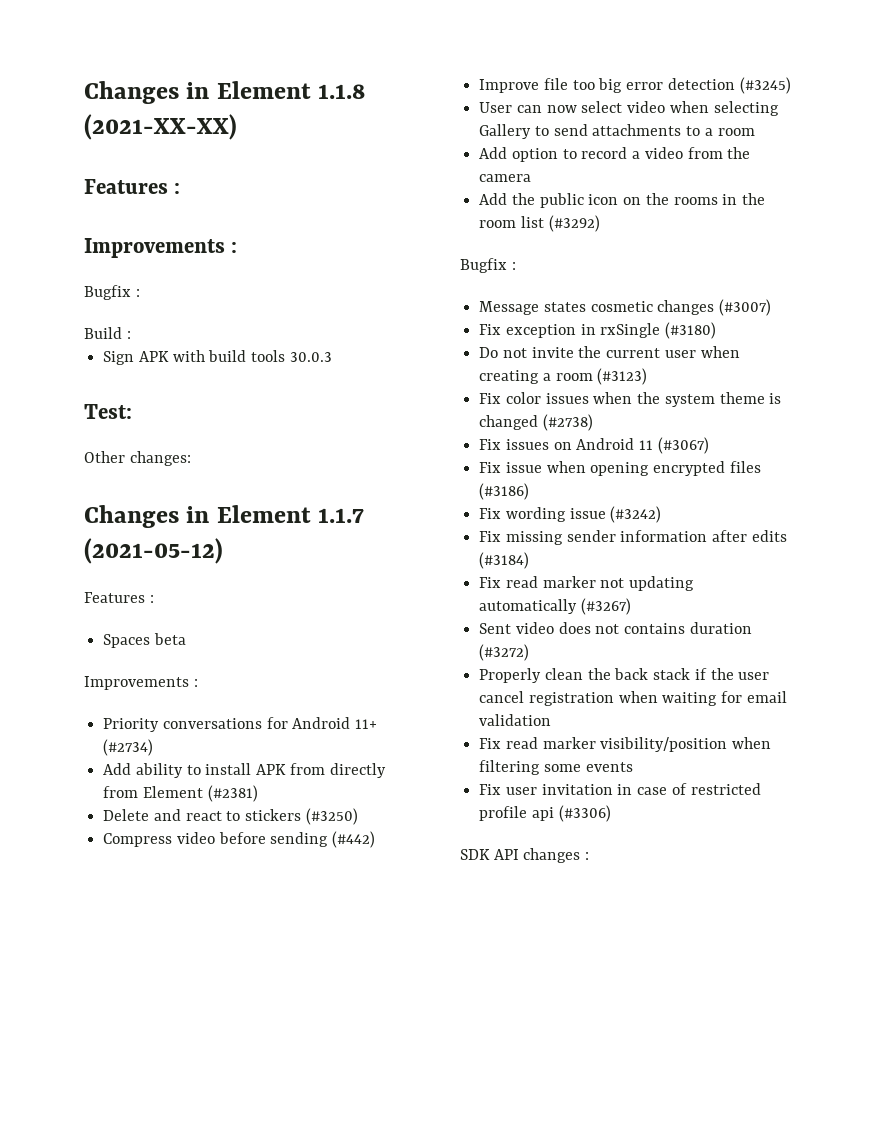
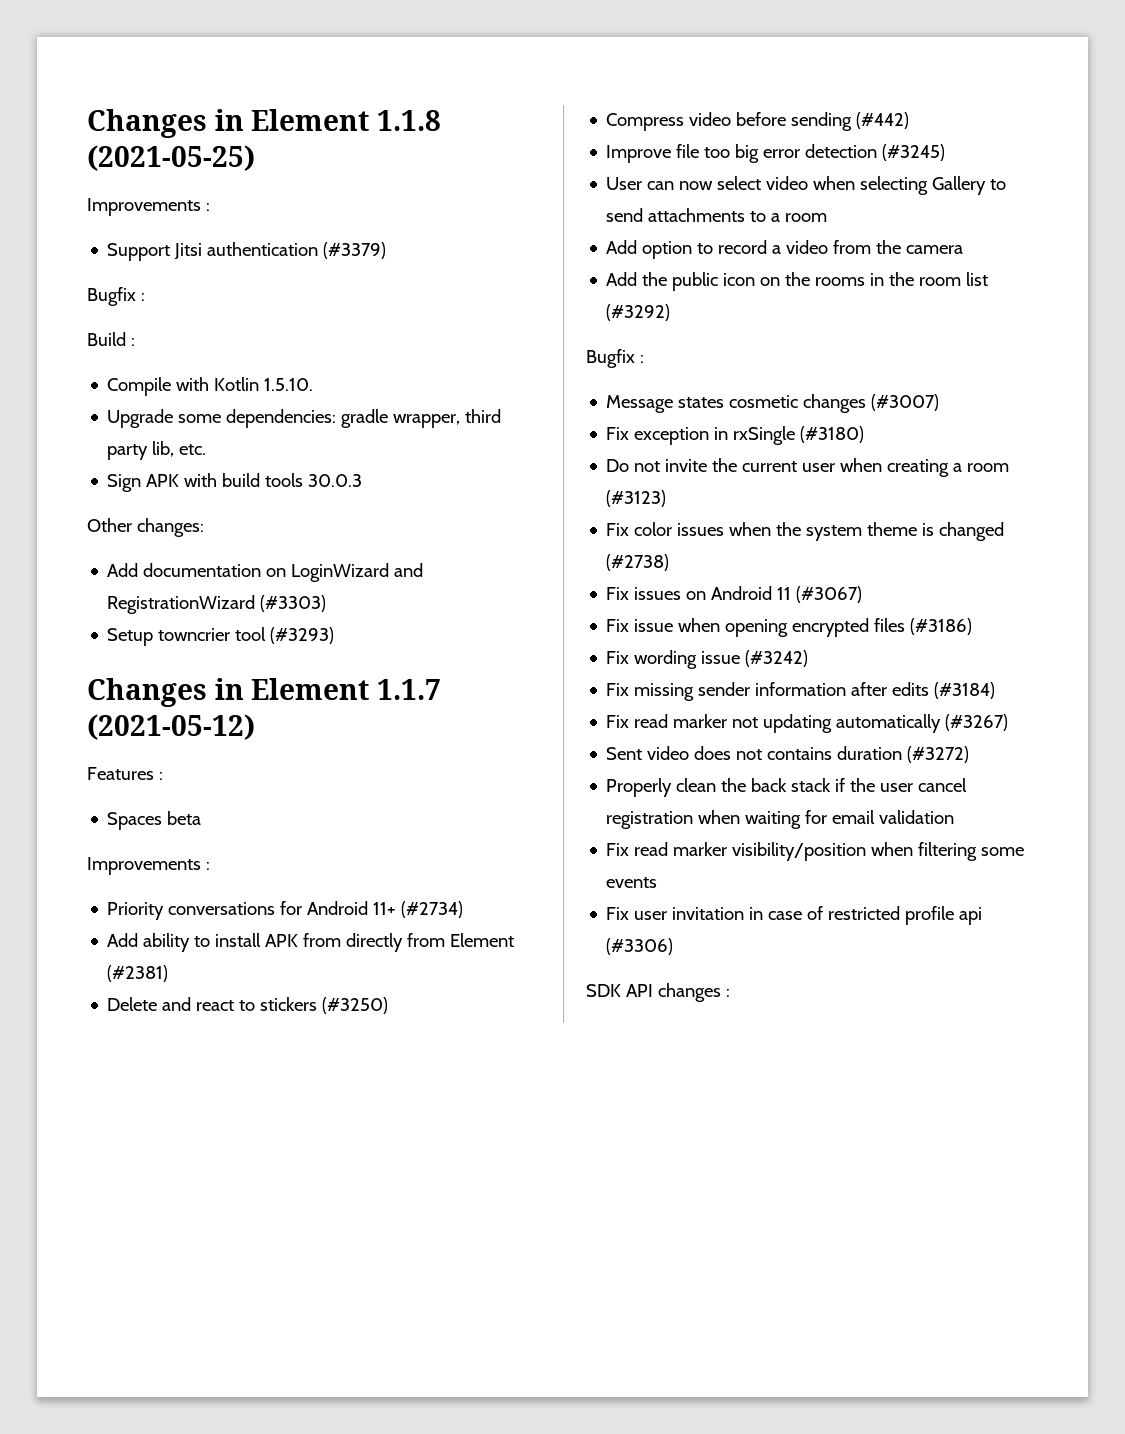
[84,114,237,140] [84,179,181,194] [84,238,238,258] (2021-XX-XX) // Features : // Improvements : -> [87,145,255,171] [87,198,210,216] [107,242,387,261] (2021-05-25) // Improvements : // Support Jitsi authentication (#3379)
(131, 335) none -> [107,377,314,396] [107,409,502,428] [107,441,207,460] // Compile with Kotlin 1.5.10. // Upgrade some dependencies: gradle wrapper, third party lib, etc.
[84,404,132,419] // Test: -> (363, 480) none
(191, 458) none -> [107,563,424,582] [107,595,327,614] [107,627,335,646] // Add documentation on LoginWizard and RegistrationWizard (#3303) // Setup towncrier tool (#3293)

